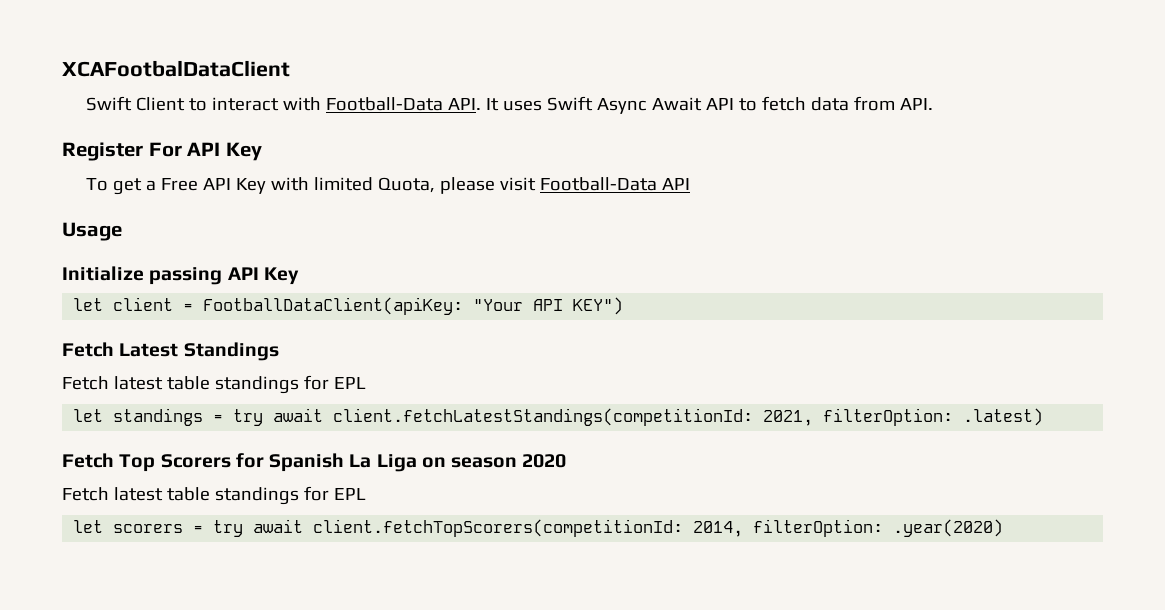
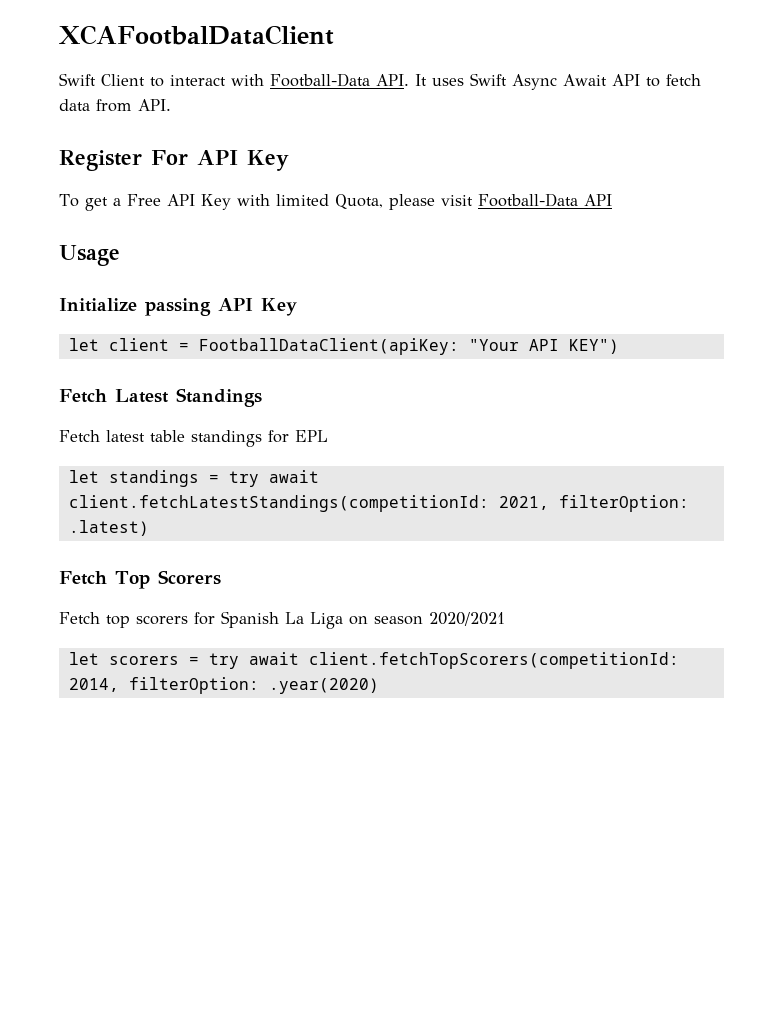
(231, 461) none -> [59,612,188,628] // Fetch top scorers
[522,454,567,468] [62,486,366,505] 2020 // Fetch latest table standings for EPL -> [429,612,505,626] 2020/2021

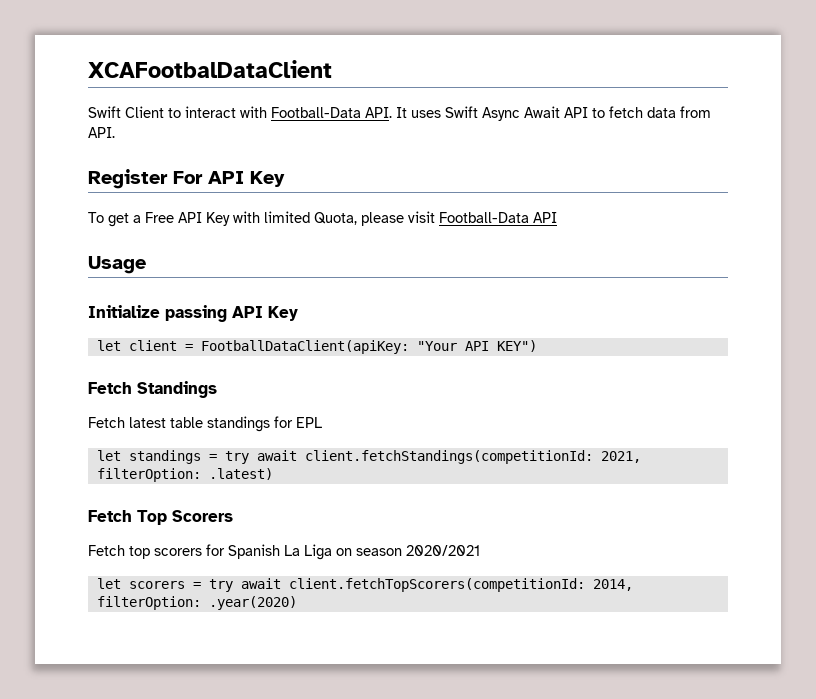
[115,389,169,403] Latest -> (132, 388) none
[68,495,489,512] client.fetchLatestStandings(competitionId: -> [304,450,593,464] client.fetchStandings(competitionId:

